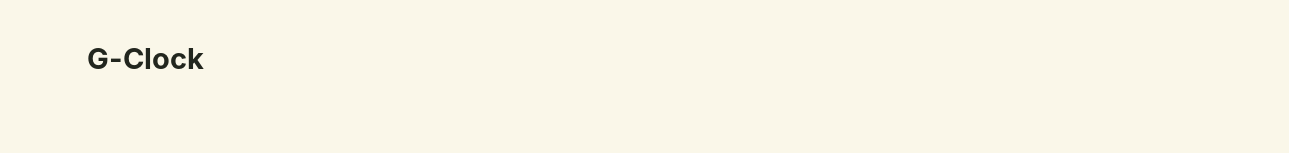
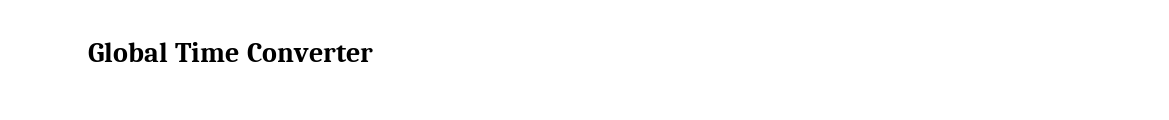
[87,48,204,69] G-Clock -> [88,42,373,62] Global Time Converter

